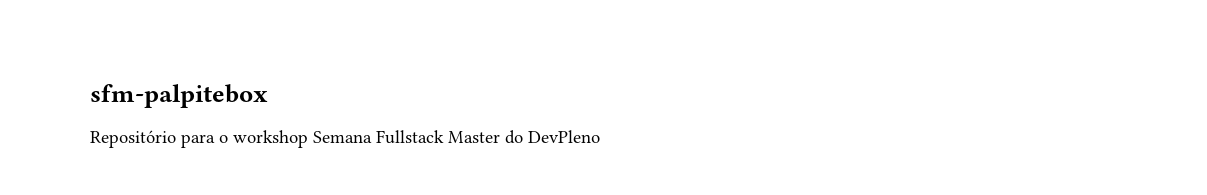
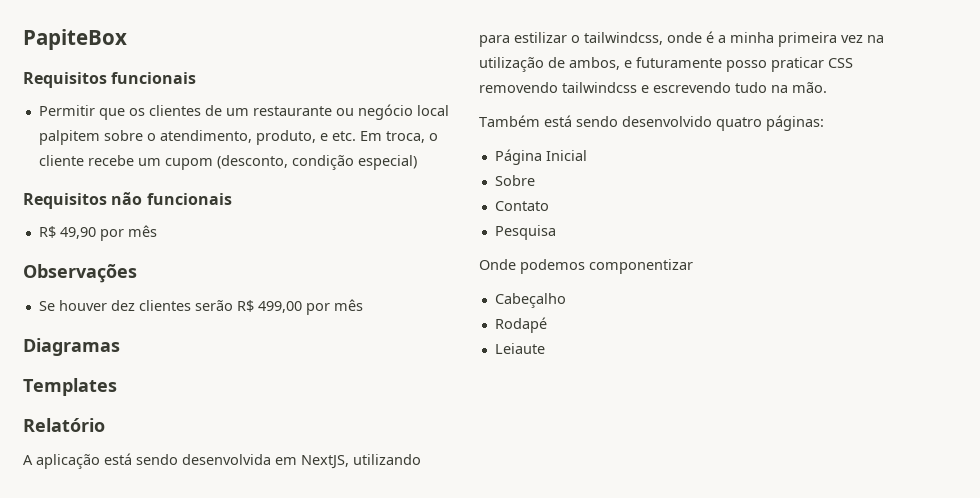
[90,84,268,108] [90,130,600,148] sfm-palpitebox // Repositório para o workshop Semana Fullstack Master do DevPleno -> [23,29,127,50] [23,72,197,88] [38,104,449,120] [38,130,438,145] [38,155,417,170] [23,192,232,209] [38,225,157,241] [23,264,137,283] [38,299,363,315] [23,338,120,356] [23,378,117,396] [23,418,105,432] [23,453,421,469] [479,31,884,47] [479,57,853,72] [479,82,827,93] [479,115,824,131] [494,149,587,165] [494,175,535,186] [494,201,549,211] [494,225,556,240] [479,259,693,274] [494,293,566,308] [494,317,547,333] [494,343,545,354] PapiteBox // Requisitos funcionais // Permitir que os clientes de um restaurante ou negócio local palpitem sobre o atendimento, produto, e etc. Em troca, o cliente recebe um cupom (desconto, condição especial) // Requisitos não funcionais // R$ 49,90 por mês // Observações // Se houver dez clientes serão R$ 499,00 por mês // Diagramas // Templates // Relatório // A aplicação está sendo desenvolvida em NextJS, utilizando para estilizar o tailwindcss, onde é a minha primeira vez na utilização de ambos, e futuramente posso praticar CSS removendo tailwindcss e escrevendo tudo na mão. // Também está sendo desenvolvido quatro páginas: // Página Inicial // Sobre // Contato // Pesquisa // Onde podemos componentizar // Cabeçalho // Rodapé // Leiaute

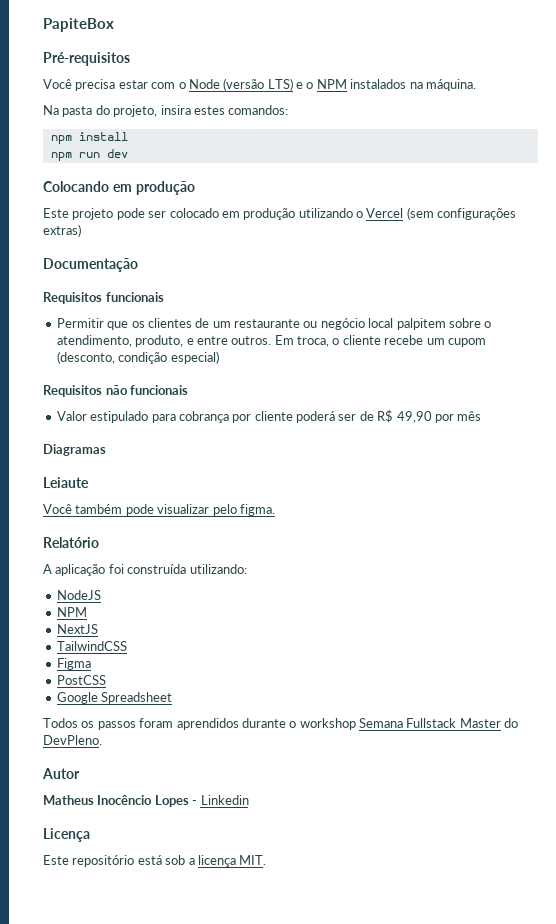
(127, 39) none -> [43,52,130,66] [43,78,476,91] [43,105,289,117] [50,132,128,144] [50,149,128,161] [43,181,195,195] [43,207,517,220] [43,224,81,237] [43,258,138,272] // Pré-requisitos // Você precisa estar com o Node (versão LTS) e o NPM instalados na máquina. // Na pasta do projeto, insira estes comandos: // npm install // npm run dev // Colocando em produção // Este projeto pode ser colocado em produção utilizando o Vercel (sem configurações extras) // Documentação
[331,131,356,141] etc. -> [196,336,272,345] entre outros.
[38,225,157,241] [23,264,137,283] [38,299,363,315] [23,338,120,356] [23,378,117,396] [23,418,105,432] [23,453,421,469] [479,31,884,47] [479,57,853,72] [479,82,827,93] [479,115,824,131] [494,149,587,165] [494,175,535,186] [494,201,549,211] [494,225,556,240] [479,259,693,274] [494,293,566,308] [494,317,547,333] [494,343,545,354] R$ 49,90 por mês // Observações // Se houver dez clientes serão R$ 499,00 por mês // Diagramas // Templates // Relatório // A aplicação está sendo desenvolvida em NextJS, utilizando para estilizar o tailwindcss, onde é a minha primeira vez na utilização de ambos, e futuramente posso praticar CSS removendo tailwindcss e escrevendo tudo na mão. // Também está sendo desenvolvido quatro páginas: // Página Inicial // Sobre // Contato // Pesquisa // Onde podemos componentizar // Cabeçalho // Rodapé // Leiaute -> [56,410,482,423] [43,444,106,456] [43,477,89,488] [43,504,275,516] [43,537,99,548] [43,564,247,576] [56,590,101,600] [56,607,87,617] [56,624,98,634] [56,641,127,651] [56,658,91,670] [56,675,106,685] [56,692,173,704] [43,718,519,730] [43,735,102,745] [42,768,80,779] [43,795,249,807] [43,828,90,842] [43,855,267,867] Valor estipulado para cobrança por cliente poderá ser de R$ 49,90 por mês // Diagramas // Leiaute // Você também pode visualizar pelo figma. // Relatório // A aplicação foi construída utilizando: // NodeJS // NPM // NextJS // TailwindCSS // Figma // PostCSS // Google Spreadsheet // Todos os passos foram aprendidos durante o workshop Semana Fullstack Master do DevPleno. // Autor // Matheus Inocêncio Lopes - Linkedin // Licença // Este repositório está sob a licença MIT.

